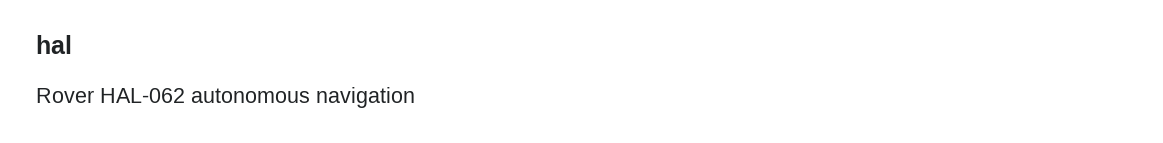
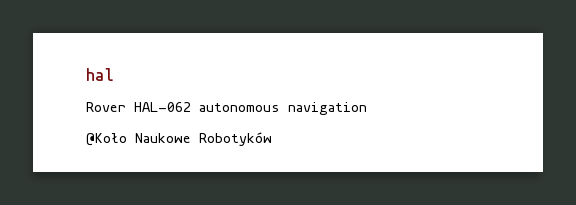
(415, 97) none -> [86,132,272,146] // @Koło Naukowe Robotyków

